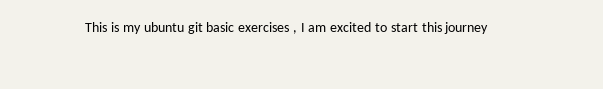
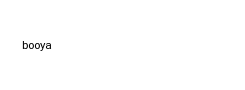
[85,22,489,34] This is my ubuntu git basic exercises , I am excited to start this journey -> [22,41,52,51] booya

